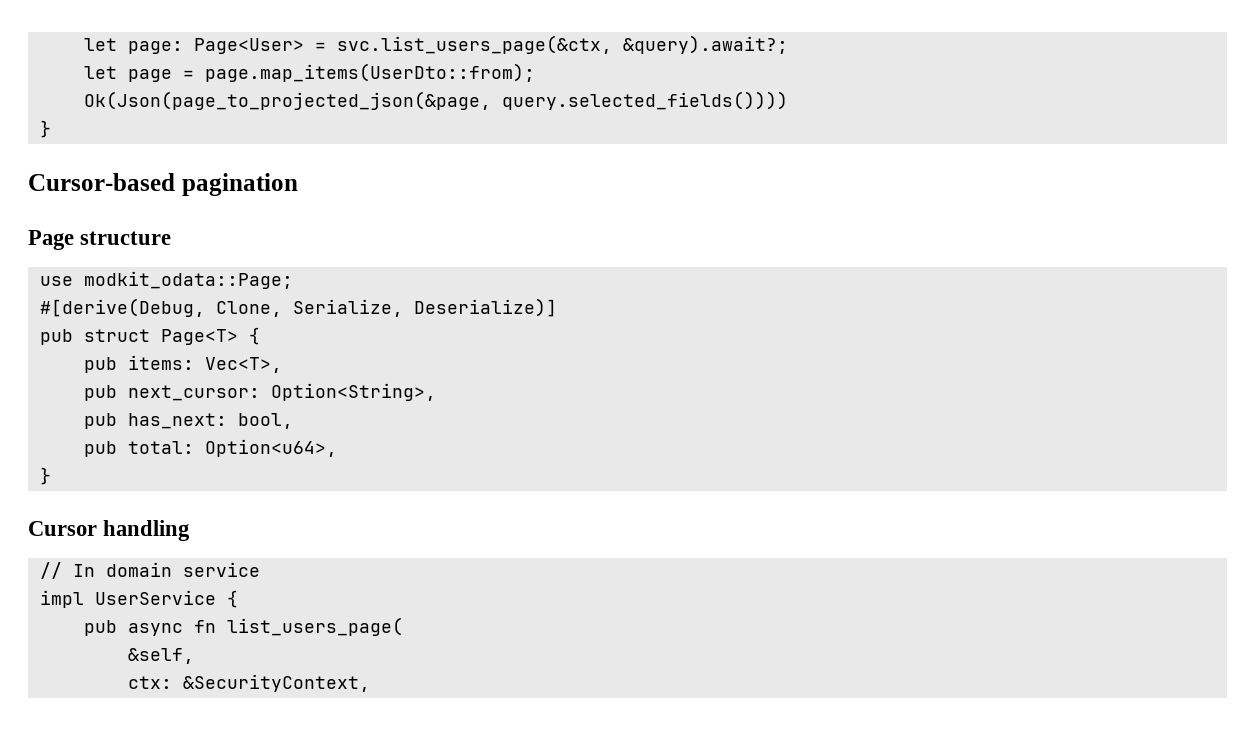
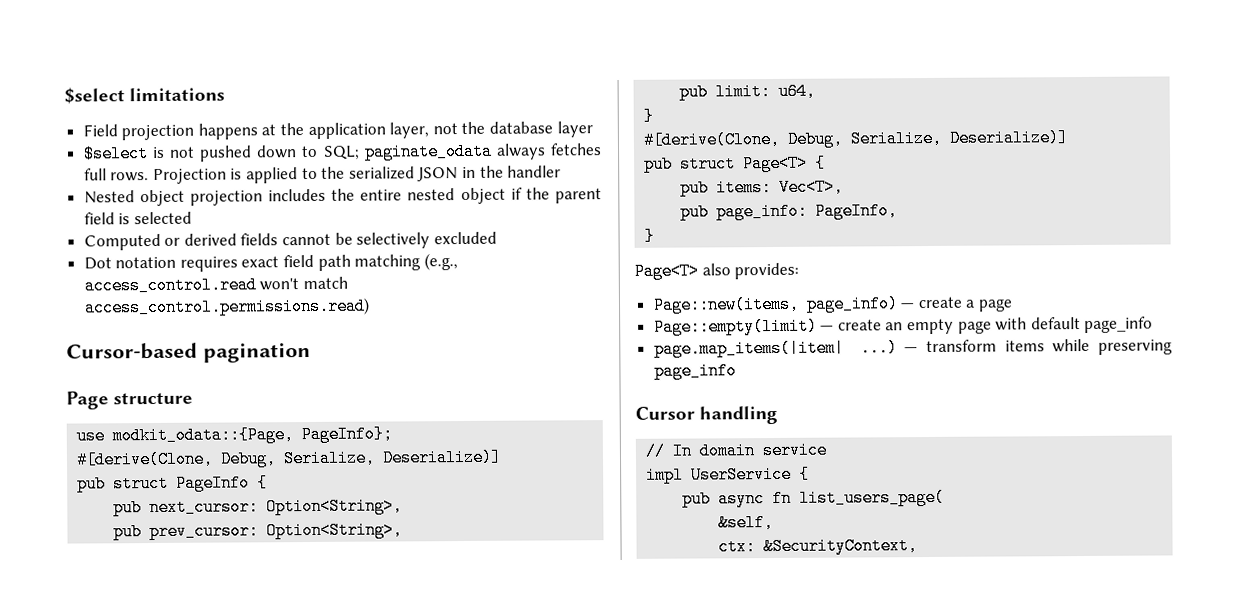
[84,35,788,54] [84,63,535,82] [84,91,788,110] [40,120,51,138] let page: Page<User> = svc.list_users_page(&ctx, &query).await?; // let page = page.map_items(UserDto::from); // Ok(Json(page_to_projected_json(&page, query.selected_fields()))) // } -> [64,87,226,104] [82,121,593,141] [82,142,602,163] [83,165,562,185] [83,187,602,207] [83,211,192,225] [83,231,497,251] [83,253,458,272] [83,276,348,295] [83,297,370,317] $select limitations // Field projection happens at the application layer, not the database layer // $select is not pushed down to SQL; paginate_odata always fetches full rows. Projection is applied to the serialized JSON in the handler // Nested object projection includes the entire nested object if the parent field is selected // Computed or derived fields cannot be selectively excluded // Dot notation requires exact field path matching (e.g., access_control.read won't match access_control.permissions.read)
[84,271,293,289] [40,298,282,317] modkit_odata::Page; // #[derive(Debug, Clone, -> [112,425,394,445] [76,448,503,469] [77,474,269,493] [113,497,404,517] [113,521,404,541] [679,82,817,101] [643,107,655,125] [643,130,844,149] modkit_odata::{Page, PageInfo}; // #[derive(Clone, Debug, Serialize, Deserialize)] // pub struct PageInfo { // pub next_cursor: Option<String>, // pub prev_cursor: Option<String>, // pub limit: u64, // } // #[derive(Clone, Debug,
[128,383,436,401] [84,413,293,429] [84,439,337,457] [40,467,51,485] next_cursor: Option<String>, // pub has_next: bool, // pub total: Option<u64>, // } -> [716,202,899,221] [644,227,656,245] [634,262,800,280] [652,295,1014,314] [653,316,1154,336] [653,338,1173,358] [653,362,737,380] page_info: PageInfo, // } // Page<T> also provides: // Page::new(items, page_info) — create a page // Page::empty(limit) — create an empty page with default page_info // page.map_items(|item| ...) — transform items while preserving page_info

